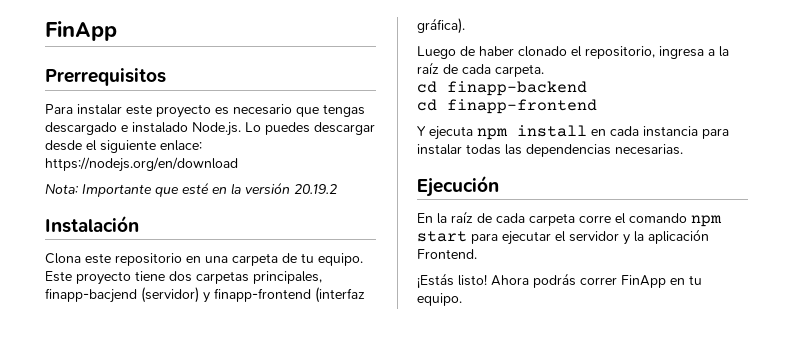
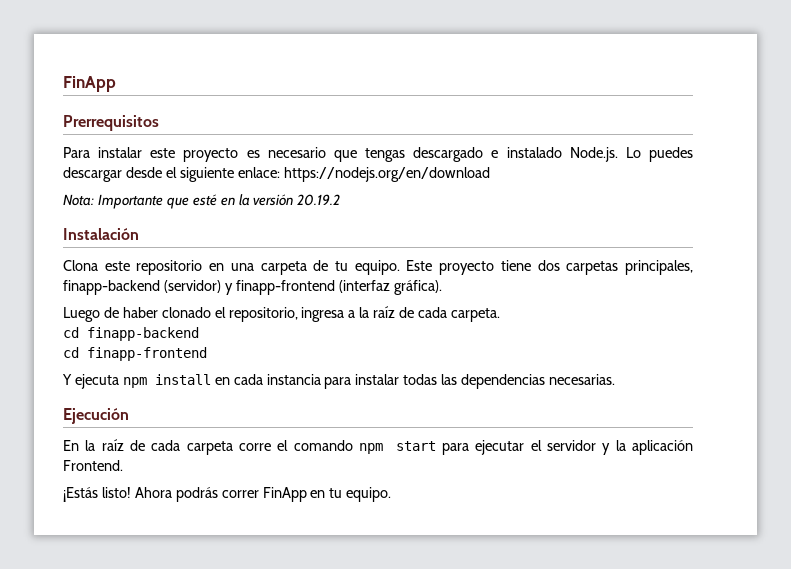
[45,288,137,303] finapp-bacjend -> [63,280,160,295] finapp-backend

